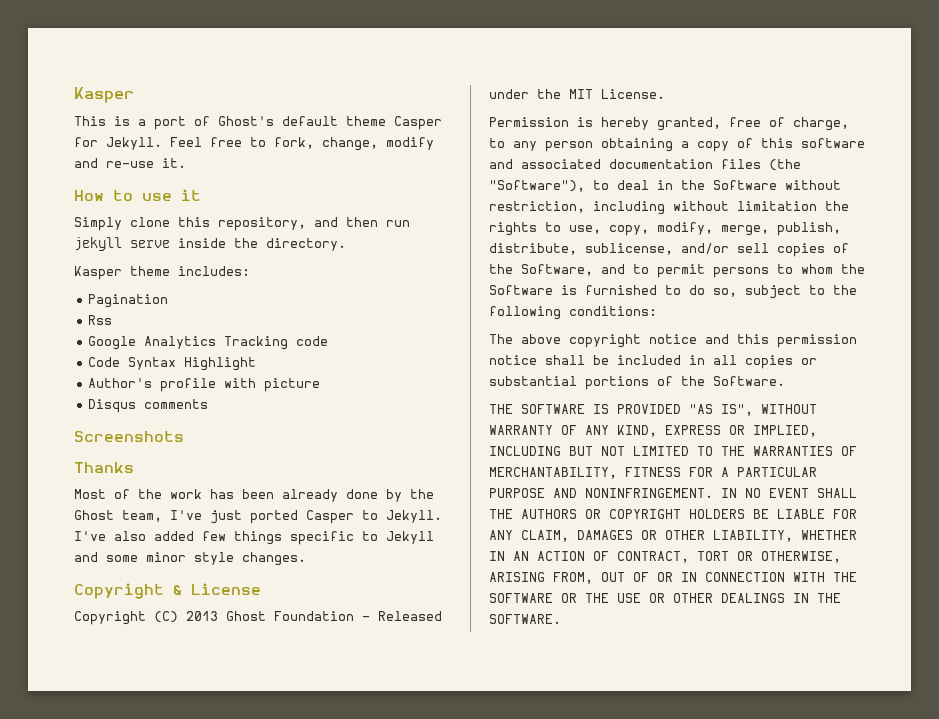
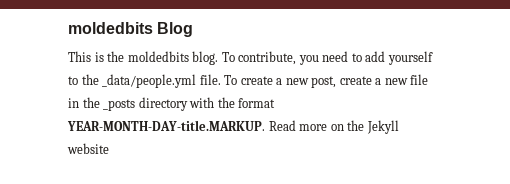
[74,87,134,103] Kasper -> [68,22,194,37] moldedbits Blog
[138,116,442,130] [74,137,434,151] [74,158,186,168] [74,189,201,201] [74,217,410,231] [74,237,346,251] [74,266,250,280] [88,294,169,308] [88,315,113,325] [88,336,329,350] [88,357,257,371] [88,378,321,392] [88,399,209,413] [74,431,184,442] [74,462,134,473] [74,489,434,502] [74,510,442,524] [74,531,434,545] [74,552,306,566] [74,583,261,599] [74,611,442,625] [489,89,665,99] [489,117,849,131] [489,138,865,152] [489,159,801,171] [489,180,841,192] [489,201,849,215] [489,222,841,236] [489,243,849,257] [489,264,865,278] [489,285,857,299] [489,306,657,320] [489,334,857,348] [489,355,817,369] [489,376,785,390] [489,404,817,416] [489,425,817,437] [489,446,857,456] [489,467,817,479] [489,488,857,498] [489,509,857,519] [489,530,857,542] [489,551,841,563] [489,572,857,584] [489,593,841,603] [489,614,561,624] a port of Ghost's default theme Casper for Jekyll. Feel free to fork, change, modify and re-use it. // How to use it // Simply clone this repository, and then run jekyll serve inside the directory. // Kasper theme includes: // Pagination // Rss // Google Analytics Tracking code // Code Syntax Highlight // Author's profile with picture // Disqus comments // Screenshots // Thanks // Most of the work has been already done by the Ghost team, I've just ported Casper to Jekyll. I've also added few things specific to Jekyll and some minor style changes. // Copyright & License // Copyright (C) 2013 Ghost Foundation - Released under the MIT License. // Permission is hereby granted, free of charge, to any person obtaining a copy of this software and associated documentation files (the "Software"), to deal in the Software without restriction, including without limitation the rights to use, copy, modify, merge, publish, distribute, sublicense, and/or sell copies of the Software, and to permit persons to whom the Software is furnished to do so, subject to the following conditions: // The above copyright notice and this permission notice shall be included in all copies or substantial portions of the Software. // THE SOFTWARE IS PROVIDED "AS IS", WITHOUT WARRANTY OF ANY KIND, EXPRESS OR IMPLIED, INCLUDING BUT NOT LIMITED TO THE WARRANTIES OF MERCHANTABILITY, FITNESS FOR A PARTICULAR PURPOSE AND NONINFRINGEMENT. IN NO EVENT SHALL THE AUTHORS OR COPYRIGHT HOLDERS BE LIABLE FOR ANY CLAIM, DAMAGES OR OTHER LIABILITY, WHETHER IN AN ACTION OF CONTRACT, TORT OR OTHERWISE, ARISING FROM, OUT OF OR IN CONNECTION WITH THE SOFTWARE OR THE USE OR OTHER DEALINGS IN THE SOFTWARE. -> [107,51,433,65] [68,74,429,88] [68,97,276,111] [67,120,399,134] [67,143,109,154] the moldedbits blog. To contribute, you need to add yourself to the _data/people.yml file. To create a new post, create a new file in the _posts directory with the format YEAR-MONTH-DAY-title.MARKUP. Read more on the Jekyll website

